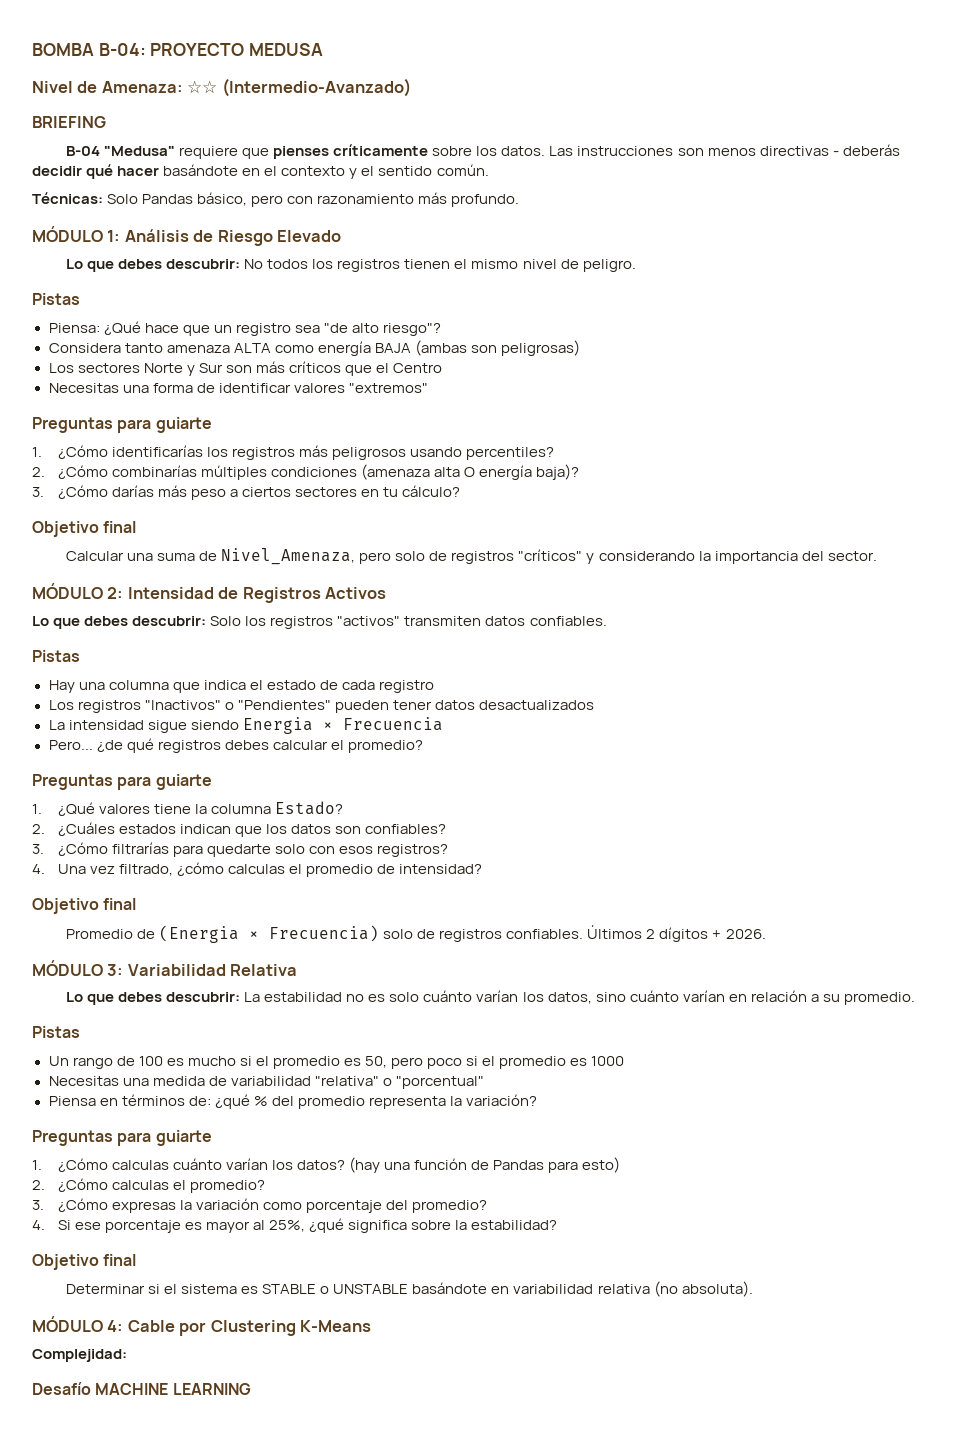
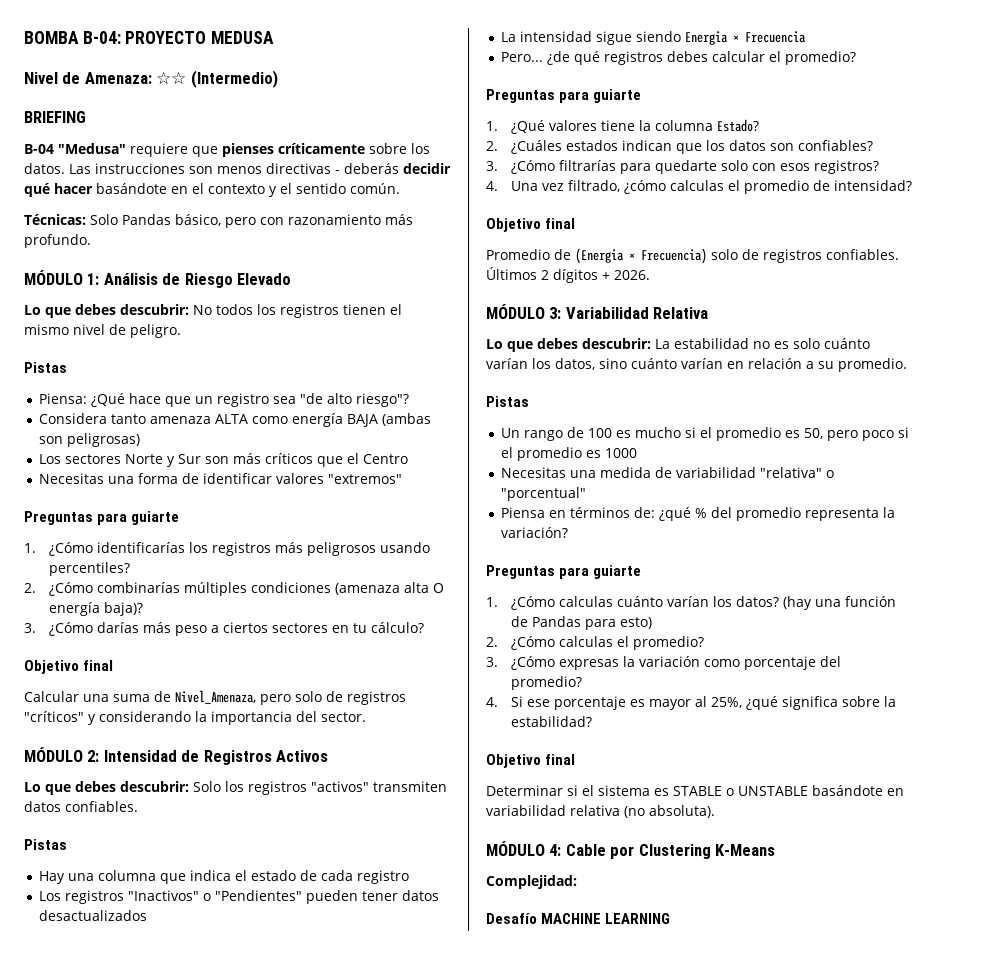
[221,78,411,97] (Intermedio-Avanzado) -> [190,70,278,88] (Intermedio)

